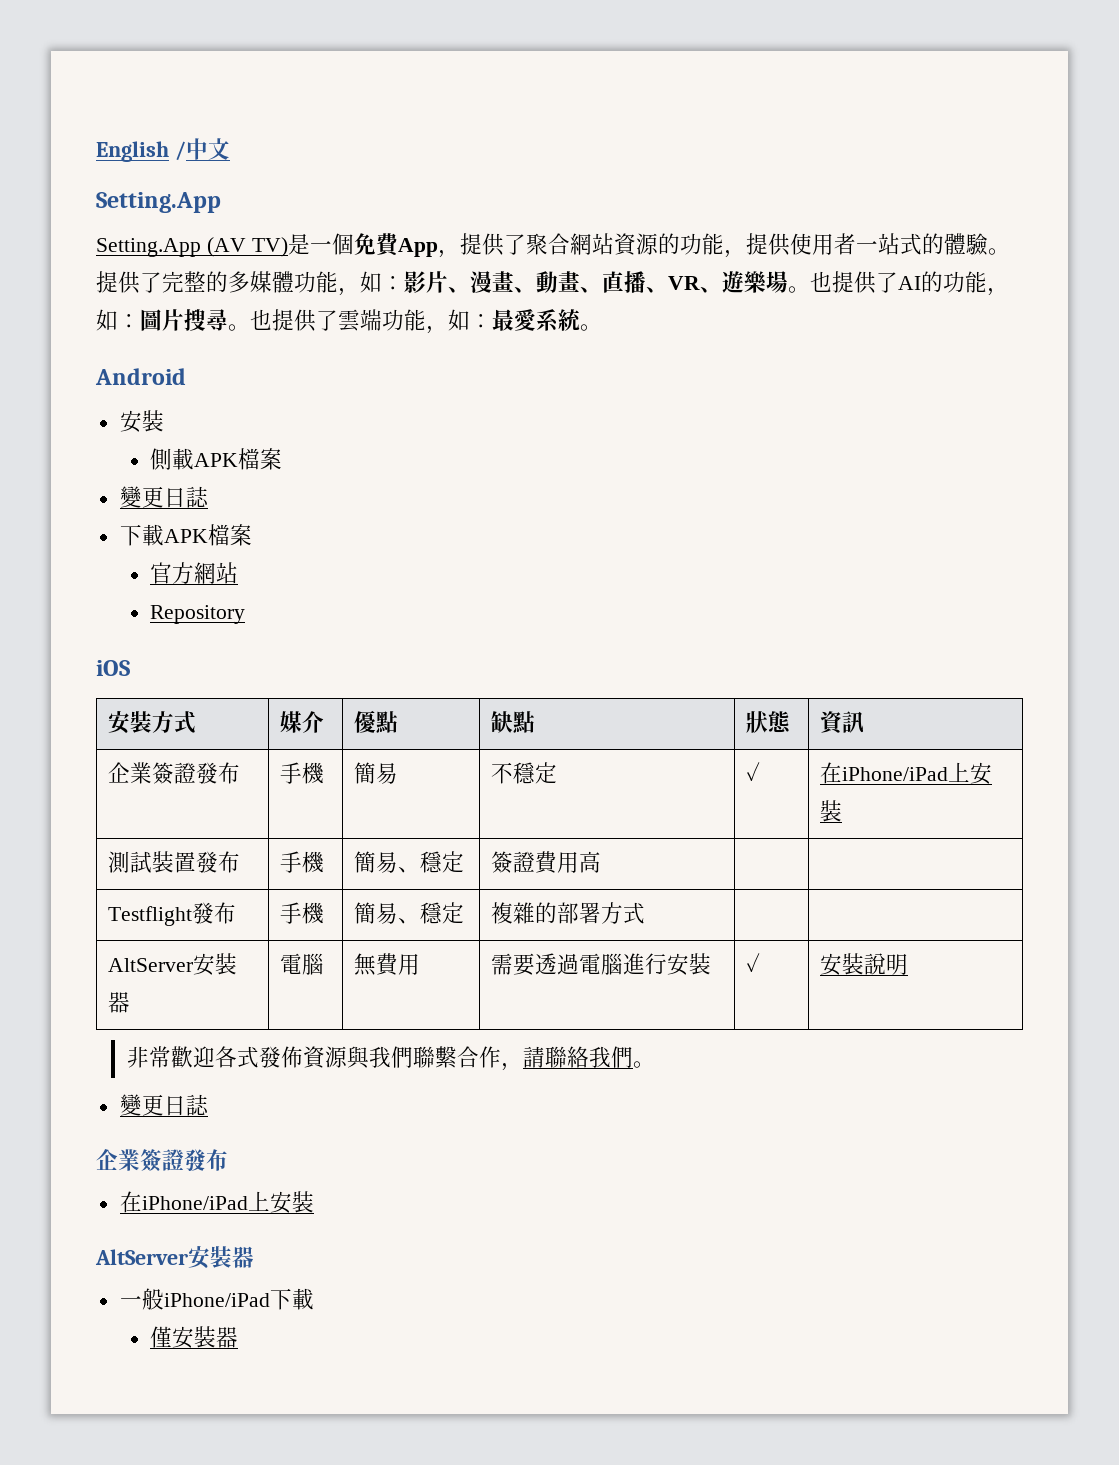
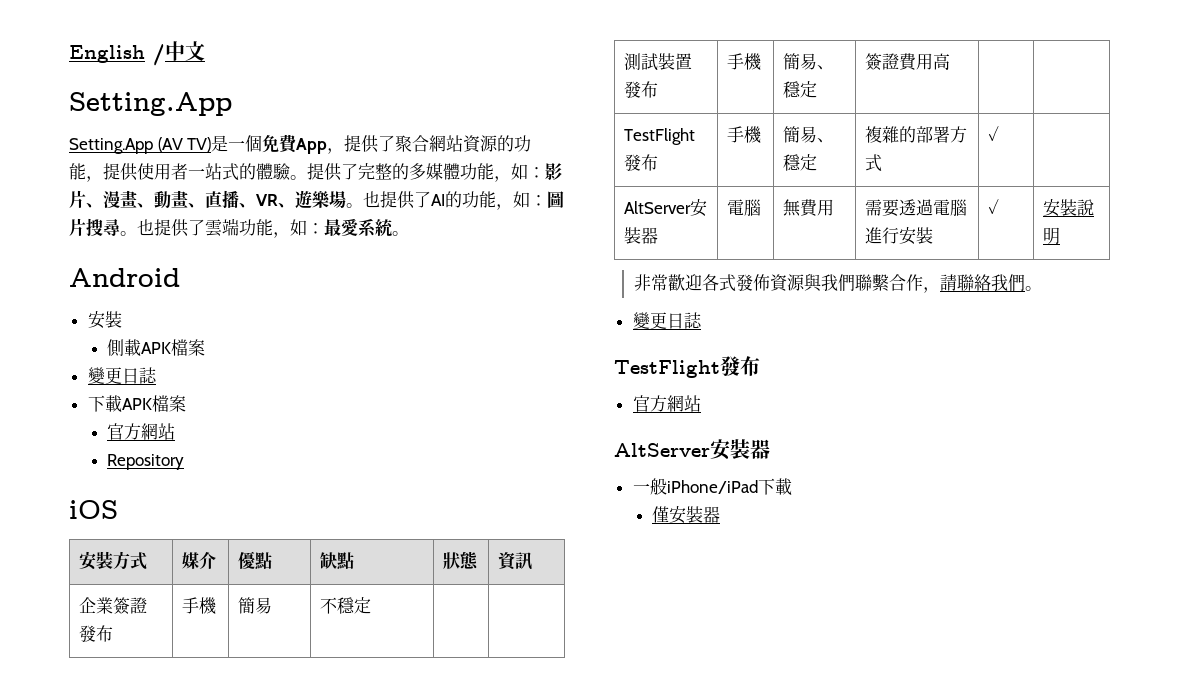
[746,762,761,781] [820,762,993,785] [820,800,843,822] ✓ | 在iPhone/iPad上安裝 -> (372, 605) |
[108,906,193,926] Testflight -> [624,128,696,145] TestFlight
(646, 913) none -> [988,126,1000,141] ✓
[96,1149,184,1172] 企業簽證 -> [614,360,720,378] TestFlight
[119,1191,314,1214] 在iPhone/iPad上安裝 -> [632,395,701,412] 官方網站

